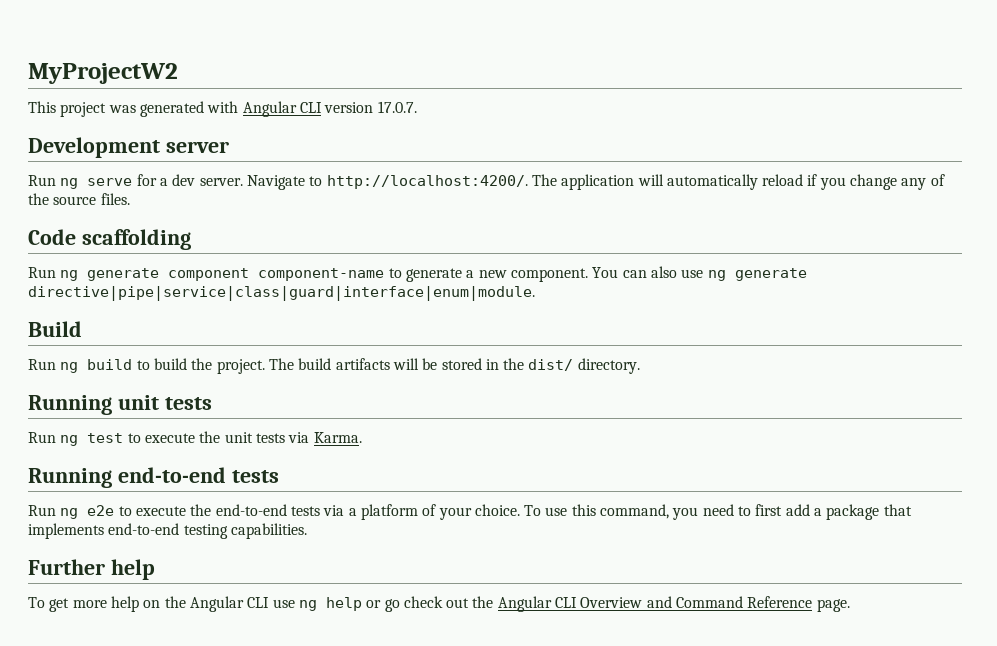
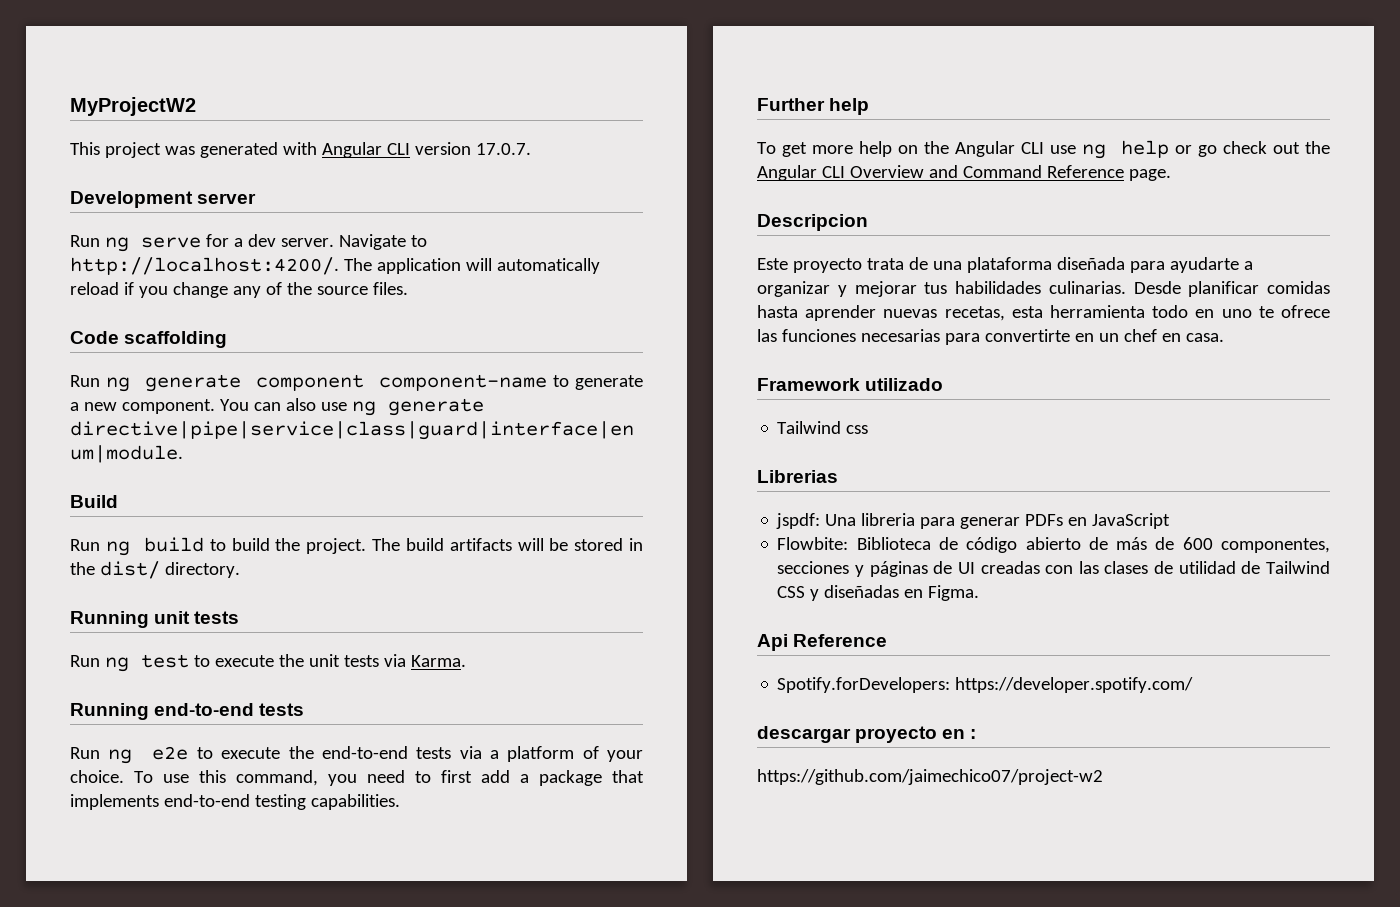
(850, 605) none -> [757,214,868,231] [757,257,1253,273] [757,281,1330,297] [757,305,1330,321] [757,329,1224,345] [757,378,944,391] [777,421,869,434] [757,470,838,483] [776,513,1171,529] [777,537,1330,553] [777,561,1330,577] [777,585,980,601] [757,634,888,651] [777,677,1194,693] [757,726,977,743] [757,769,1103,785] // Descripcion // Este proyecto trata de una plataforma diseñada para ayudarte a organizar y mejorar tus habilidades culinarias. Desde planificar comidas hasta aprender nuevas recetas, esta herramienta todo en uno te ofrece las funciones necesarias para convertirte en un chef en casa. // Framework utilizado // Tailwind css // Librerias // jspdf: Una libreria para generar PDFs en JavaScript // Flowbite: Biblioteca de código abierto de más de 600 componentes, secciones y páginas de UI creadas con las clases de utilidad de Tailwind CSS y diseñadas en Figma. // Api Reference // Spotify.forDevelopers: https://developer.spotify.com/ // descargar proyecto en : // https://github.com/jaimechico07/project-w2

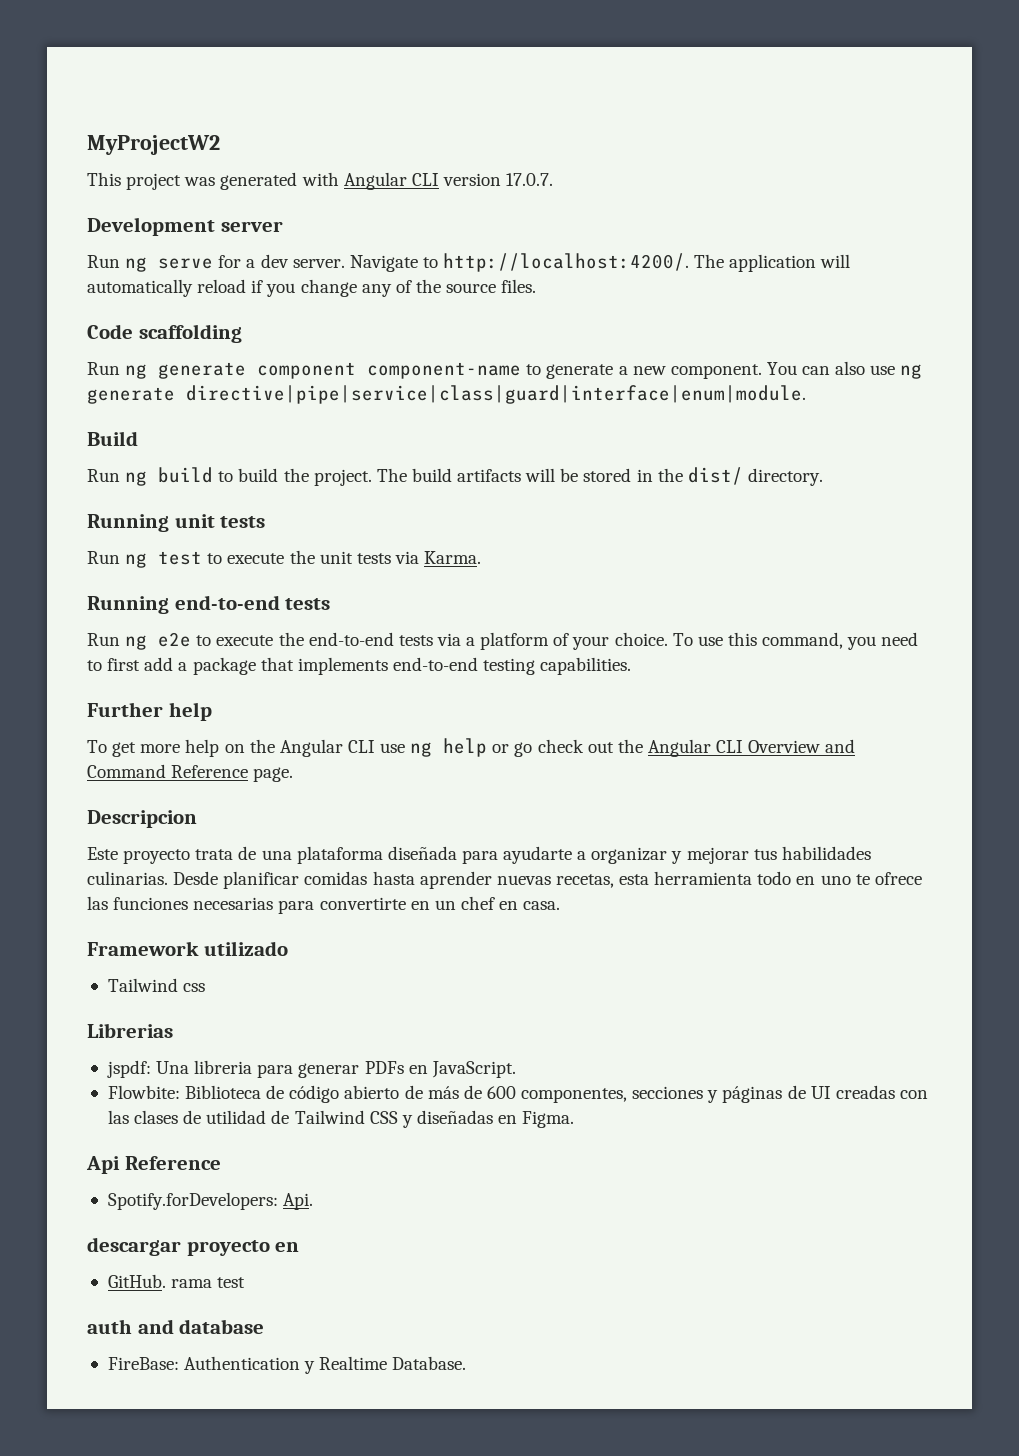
[1092,513,1171,529] JavaScript -> [431,1061,516,1078] JavaScript.
[955,677,1194,693] https://developer.spotify.com/ -> [283,1193,314,1210] Api.
[970,729,977,739] [757,769,1103,785] : // https://github.com/jaimechico07/project-w2 -> [107,1274,246,1288] [87,1319,265,1334] [107,1356,467,1374] // GitHub. rama test // auth and database // FireBase: Authentication y Realtime Database.

